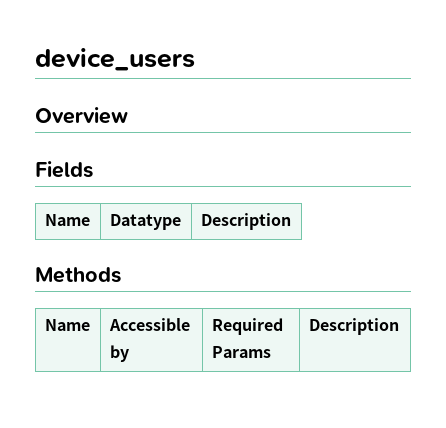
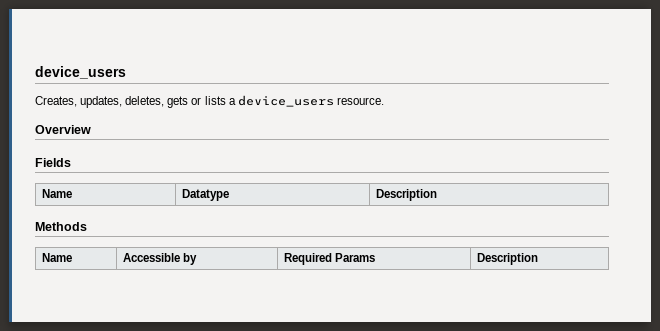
[35,48,195,71] device_users -> [35,66,126,79] [35,95,384,108] device_users // Creates, updates, deletes, gets or lists a device_users resource.

